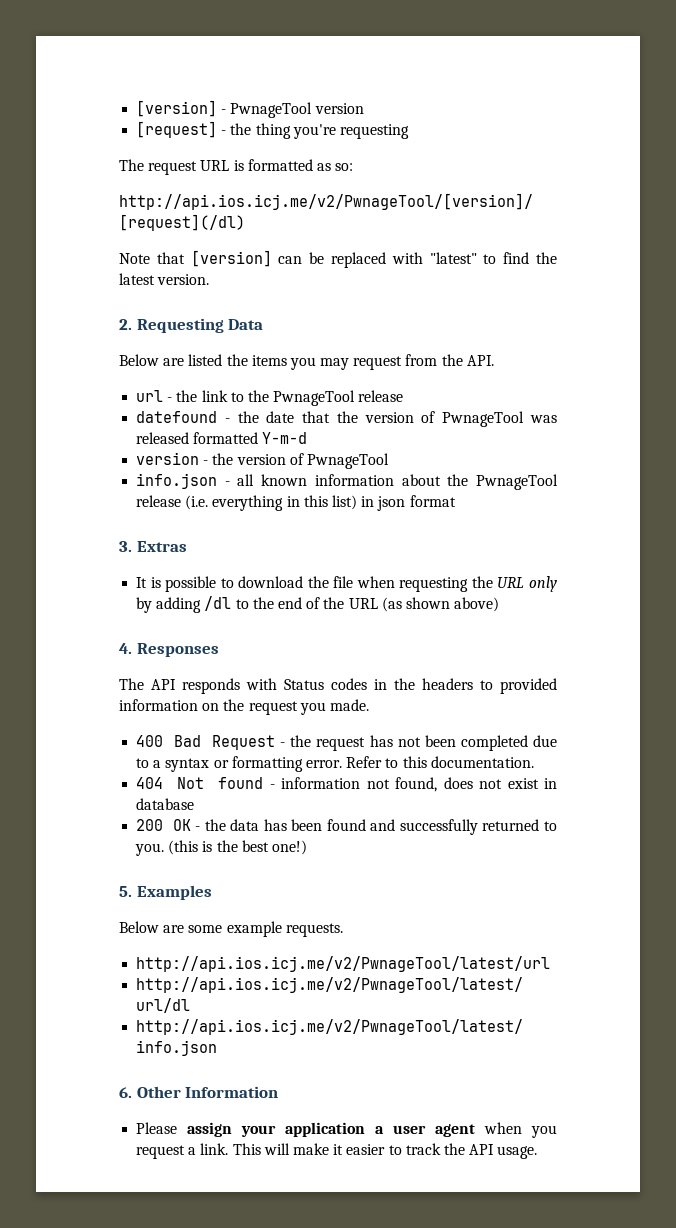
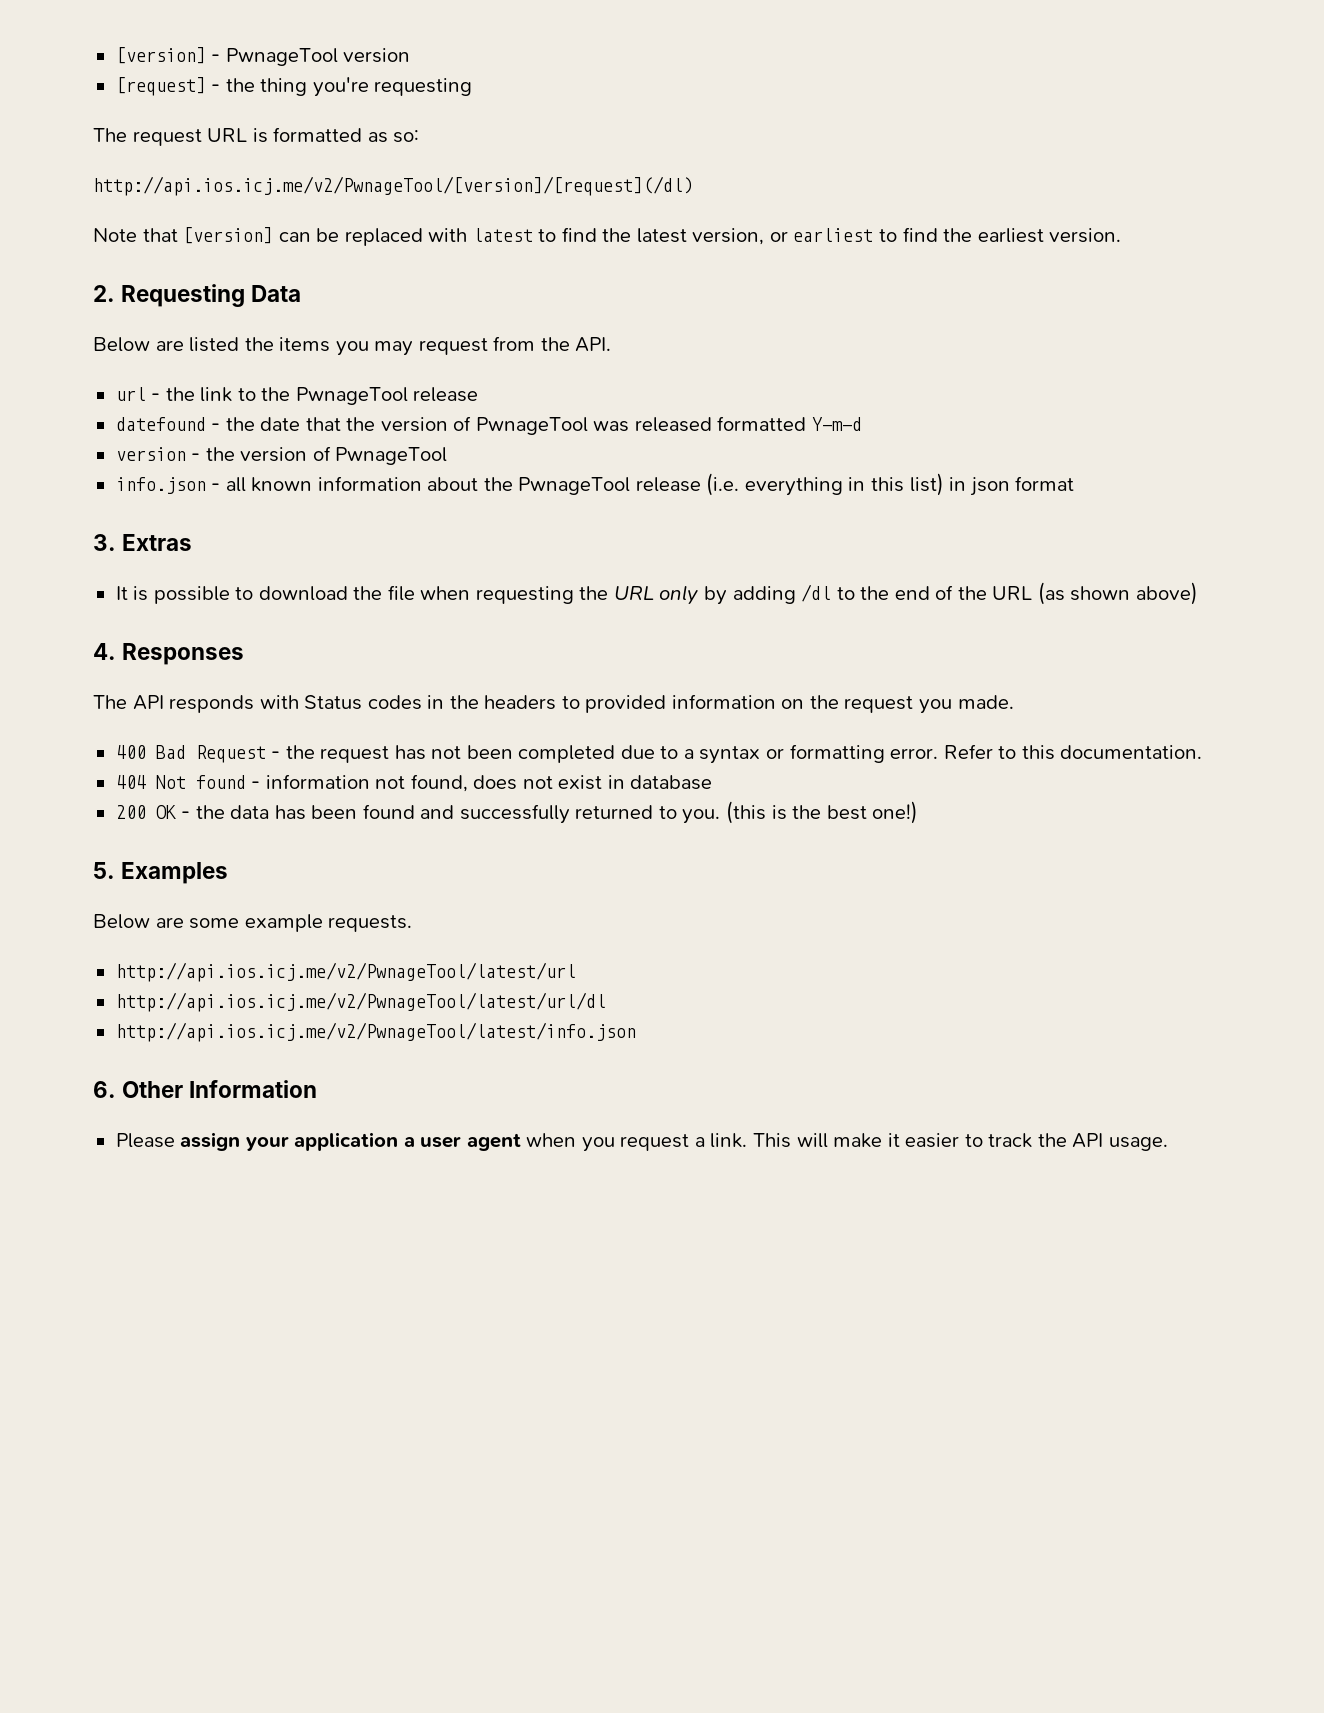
[429,252,477,264] "latest" -> [472,228,533,242] latest
(155, 279) none -> [692,227,1044,245] version, or earliest to find the earliest

